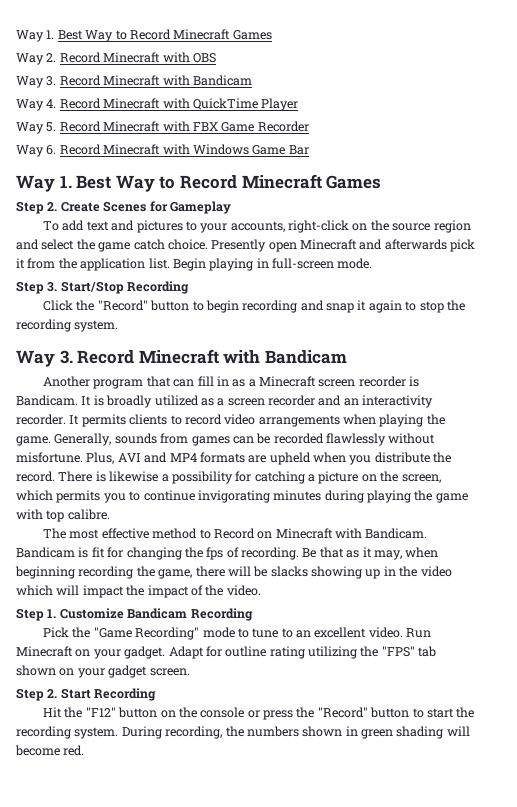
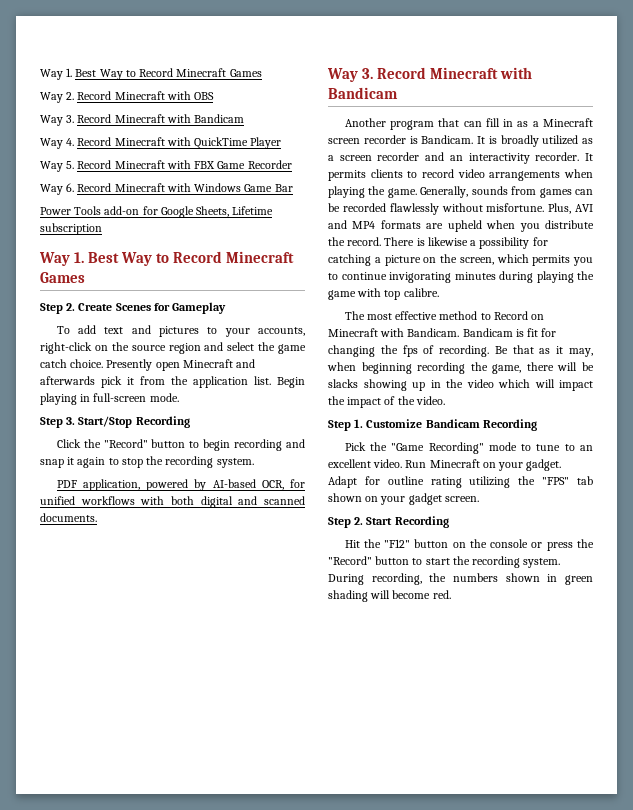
(309, 150) none -> [40,206,274,218] [40,223,102,235] // Power Tools add-on for Google Sheets, Lifetime subscription
(119, 326) none -> [56,479,305,491] [40,496,305,508] [40,513,97,522] // PDF application, powered by AI-based OCR, for unified workflows with both digital and scanned documents.

